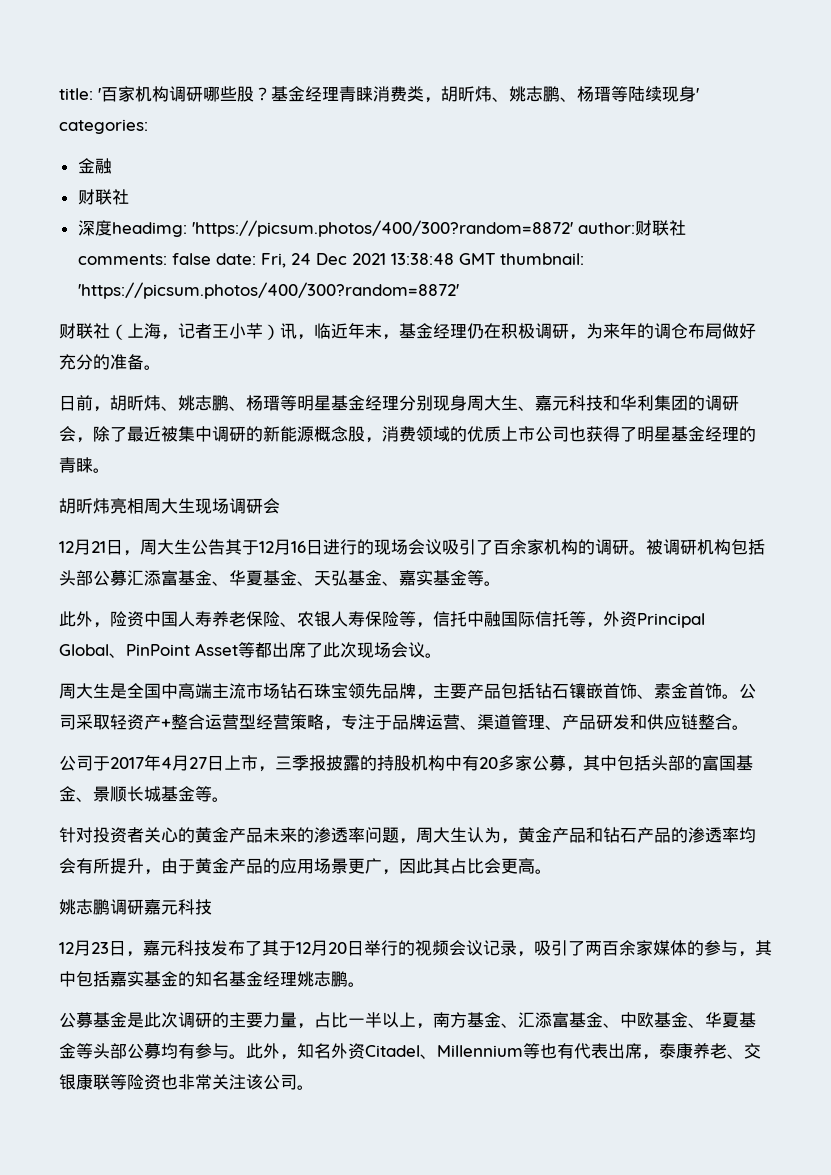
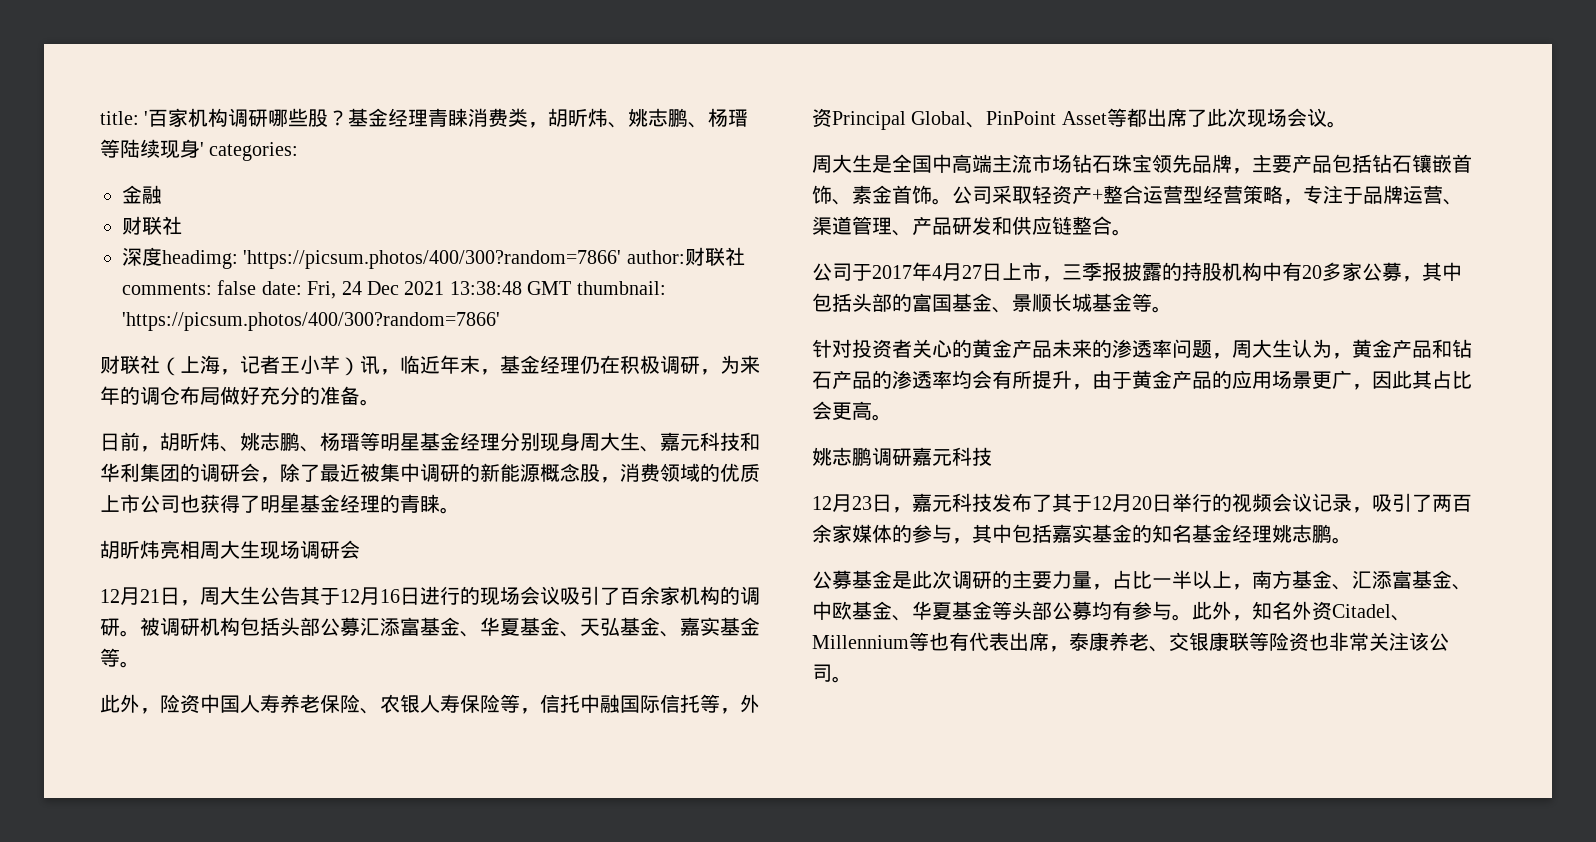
[191,220,573,237] 'https://picsum.photos/400/300?random=8872' -> [243,250,622,269] 'https://picsum.photos/400/300?random=7866'
[77,282,459,299] 'https://picsum.photos/400/300?random=8872' -> [122,312,500,331] 'https://picsum.photos/400/300?random=7866'

